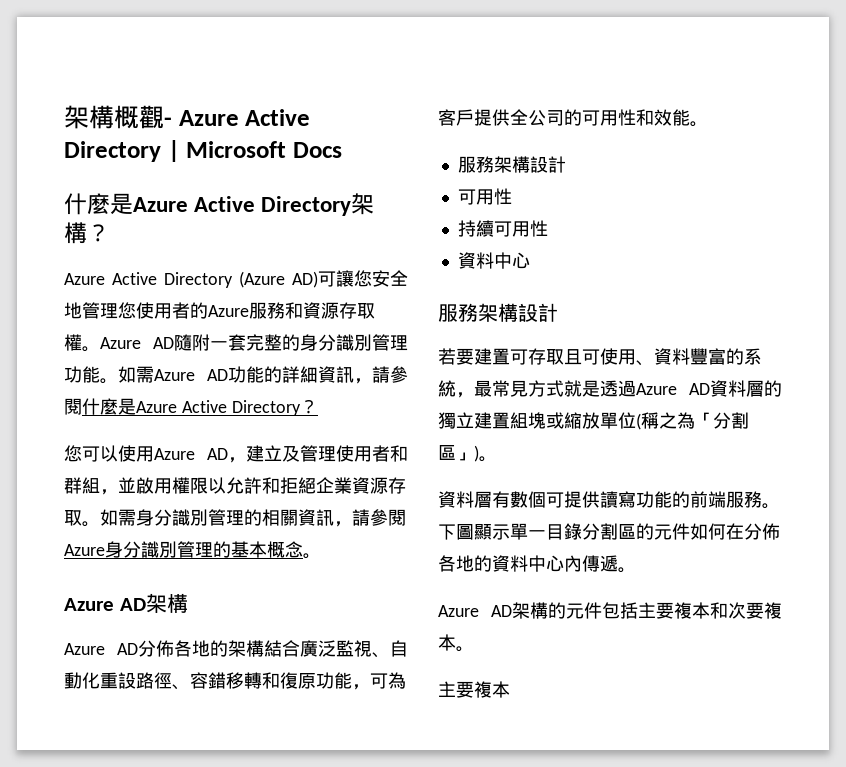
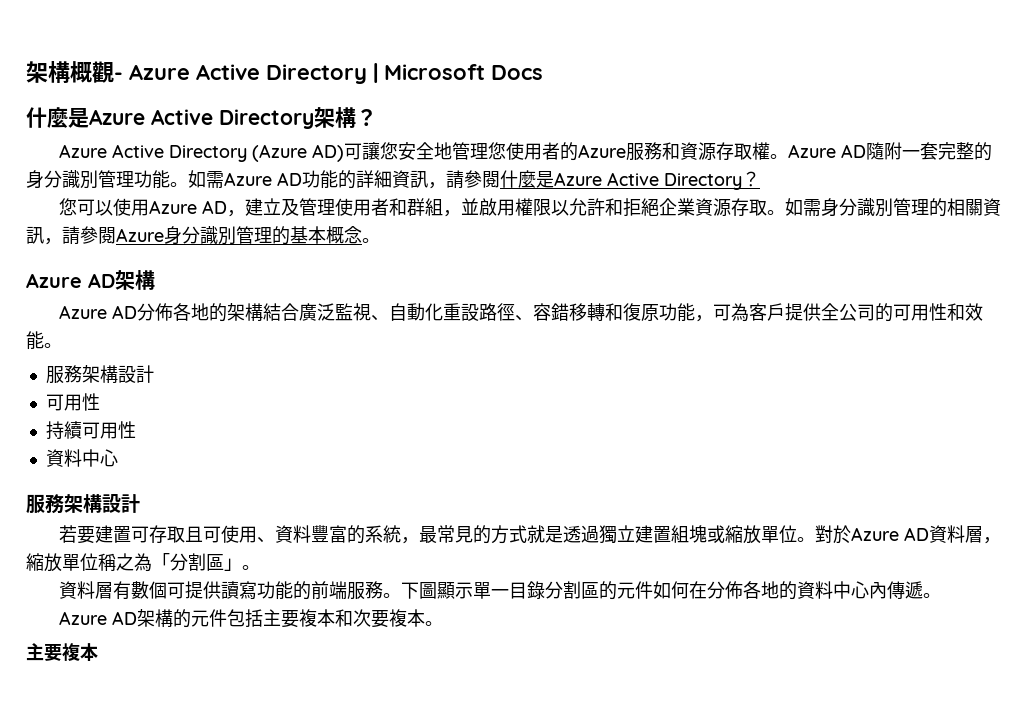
(528, 388) none -> [473,525,492,544] 的
[636,380,782,397] Azure AD資料層的 -> (600, 534) none
[636,413,641,430] ( -> [797,525,1002,544] [26,553,98,572] 。對於Azure AD資料層，縮放單位
[474,445,479,462] ) -> (242, 564) none

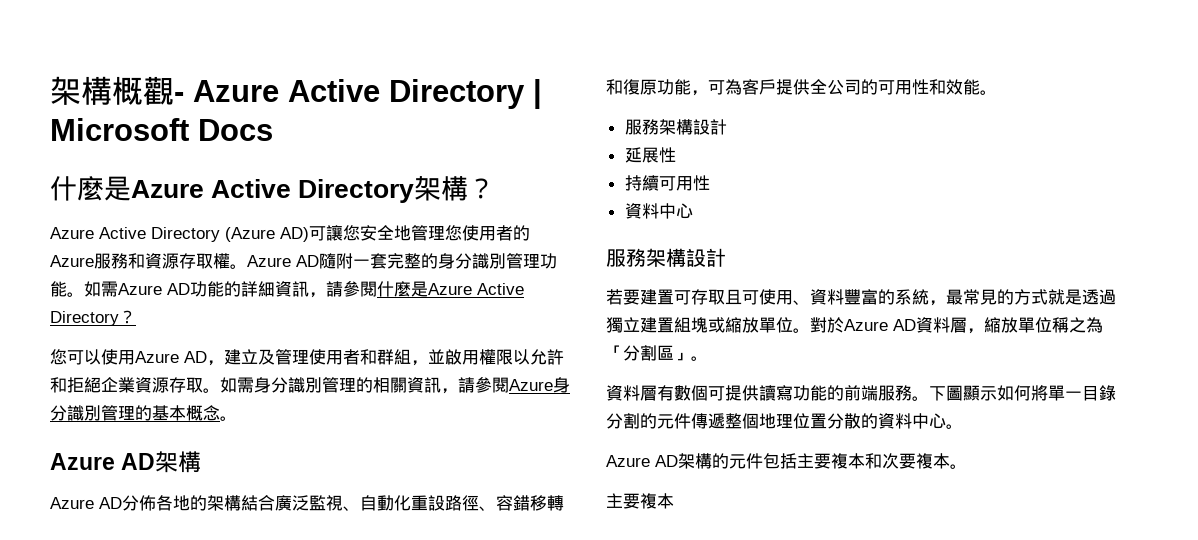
[45,394,82,411] 可用 -> [624,147,659,163] 延展
(474, 590) none -> [997,385,1048,401] 如何將
[581,581,780,600] 區的元件如何在分佈各地 -> [640,413,861,429] 的元件傳遞整個地理位置分散
[869,581,924,599] 內傳遞 -> (946, 421) none

